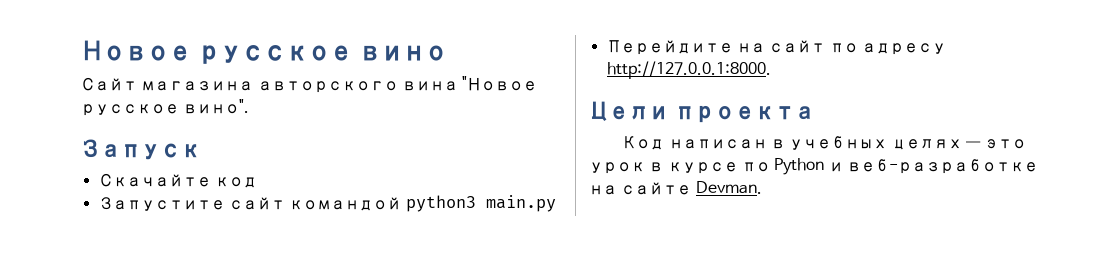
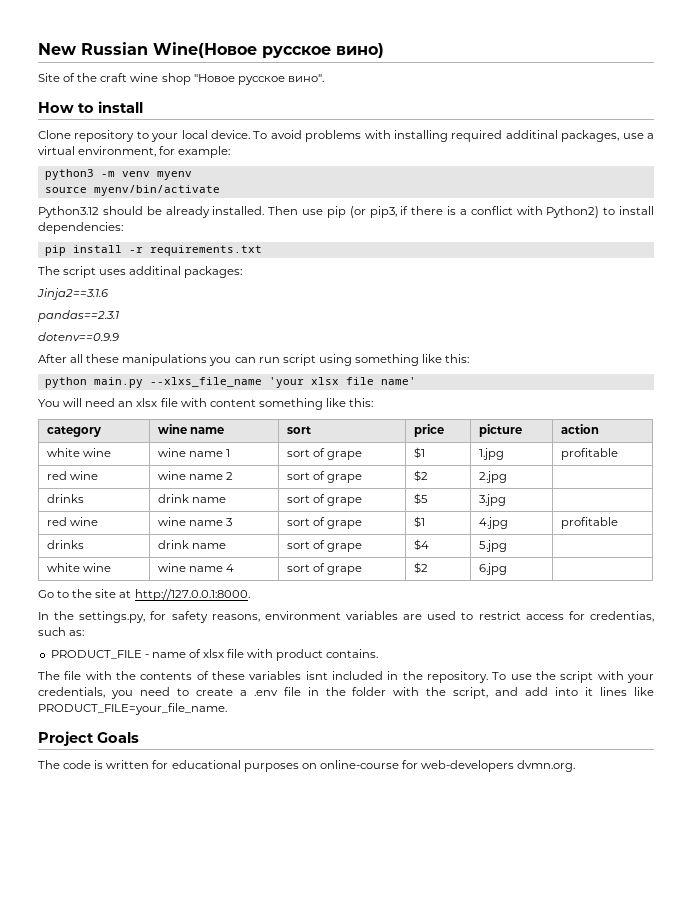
[81,40,447,64] [81,76,538,93] [81,99,250,116] [81,139,201,160] [98,173,257,188] [98,195,556,212] [606,40,946,55] [606,61,771,79] [589,101,815,123] [622,136,1027,150] [589,158,1038,175] [589,181,762,195] Новое русское вино // Сайт магазина авторского вина "Новое русское вино". // Запуск // Скачайте код // Запустите сайт командой python3 main.py // Перейдите на сайт по адресу http://127.0.0.1:8000. // Цели проекта // Код написан в учебных целях — это урок в курсе по Python и веб-разработке на сайте Devman. -> [38,42,384,58] [38,73,324,85] [38,101,143,113] [38,130,654,142] [38,146,231,158] [44,169,192,180] [44,185,220,196] [38,206,654,218] [38,222,123,234] [44,245,262,256] [38,266,243,278] [37,288,109,300] [38,310,119,322] [38,332,119,341] [38,354,470,366] [44,377,416,388] [38,398,374,410] [46,426,101,437] [157,424,225,434] [286,426,311,434] [413,424,444,437] [478,424,522,437] [560,424,599,434] [46,448,112,457] [157,448,231,457] [286,448,363,460] [413,447,425,459] [478,448,504,460] [560,448,618,460] [46,471,99,480] [157,471,234,480] [286,471,363,483] [413,470,428,482] [478,471,507,483] [46,494,84,503] [157,494,227,503] [286,494,363,506] [413,493,428,505] [478,494,506,506] [46,517,99,526] [157,517,233,526] [286,517,363,529] [413,516,425,528] [478,517,508,529] [560,517,618,529] [46,540,84,549] [157,540,227,549] [286,540,363,552] [413,539,429,551] [478,540,507,552] [46,563,112,572] [157,563,235,572] [286,563,363,575] [413,562,428,574] [478,563,507,575] [38,589,250,601] [38,611,654,623] [38,627,85,636] [50,649,379,661] [38,671,654,683] [38,687,655,699] [38,703,227,715] [38,731,139,746] [38,760,576,772] New Russian Wine(Новое русское вино) // Site of the craft wine shop "Новое русское вино". // How to install // Clone repository to your local device. To avoid problems with installing required additinal packages, use a virtual environment, for example: // python3 -m venv myenv // source myenv/bin/activate // Python3.12 should be already installed. Then use pip (or pip3, if there is a conflict with Python2) to install dependencies: // pip install -r requirements.txt // The script uses additinal packages: // Jinja2==3.1.6 // pandas==2.3.1 // dotenv==0.9.9 // After all these manipulations you can run script using something like this: // python main.py --xlxs_file_name 'your xlsx file name' // You will need an xlsx file with content something like this: // category | wine name | sort | price | picture | action // white wine | wine name 1 | sort of grape | $1 | 1.jpg | profitable // red wine | wine name 2 | sort of grape | $2 | 2.jpg | // drinks | drink name | sort of grape | $5 | 3.jpg | // red wine | wine name 3 | sort of grape | $1 | 4.jpg | profitable // drinks | drink name | sort of grape | $4 | 5.jpg | // white wine | wine name 4 | sort of grape | $2 | 6.jpg | // Go to the site at http://127.0.0.1:8000. // In the settings.py, for safety reasons, environment variables are used to restrict access for credentias, such as: // PRODUCT_FILE - name of xlsx file with product contains. // The file with the contents of these variables isnt included in the repository. To use the script with your credentials, you need to create a .env file in the folder with the script, and add into it lines like PRODUCT_FILE=your_file_name. // Project Goals // The code is written for educational purposes on online-course for web-developers dvmn.org.

